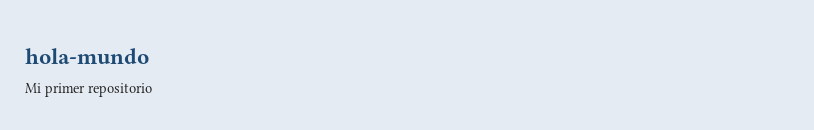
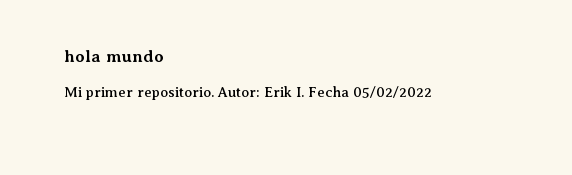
[25,48,149,64] hola-mundo -> [64,50,164,62] hola mundo
[88,83,152,97] repositorio -> [137,86,432,100] repositorio. Autor: Erik I. Fecha 05/02/2022

